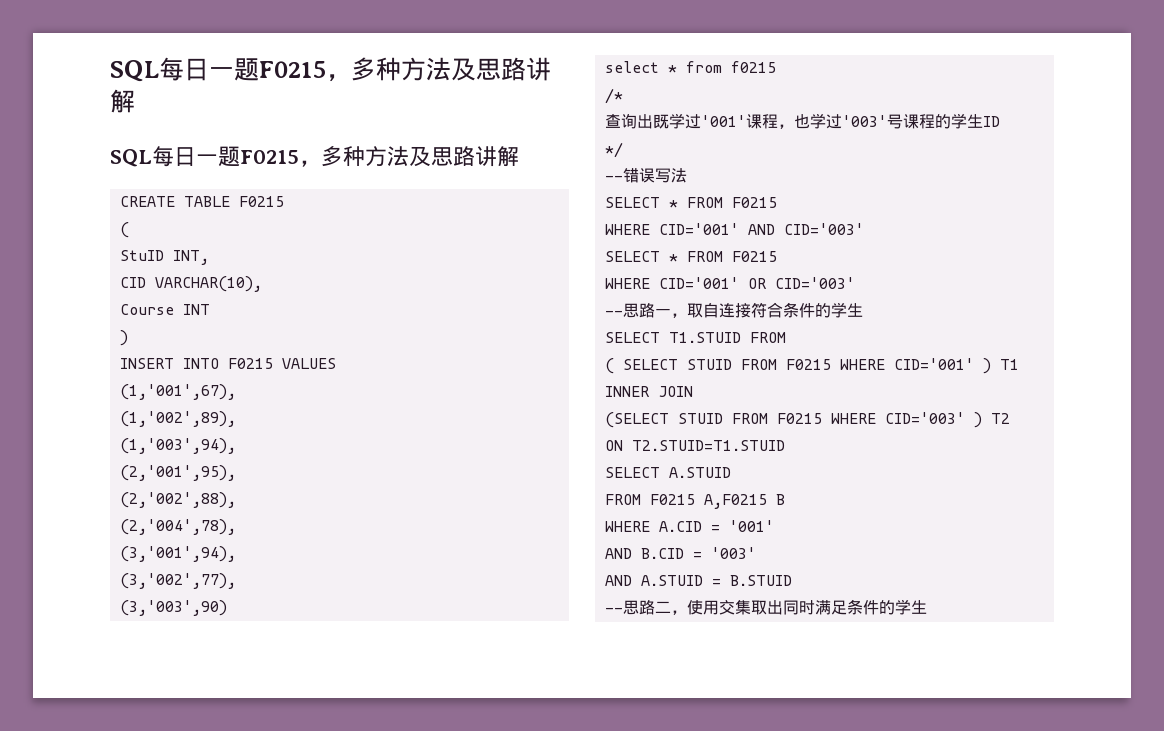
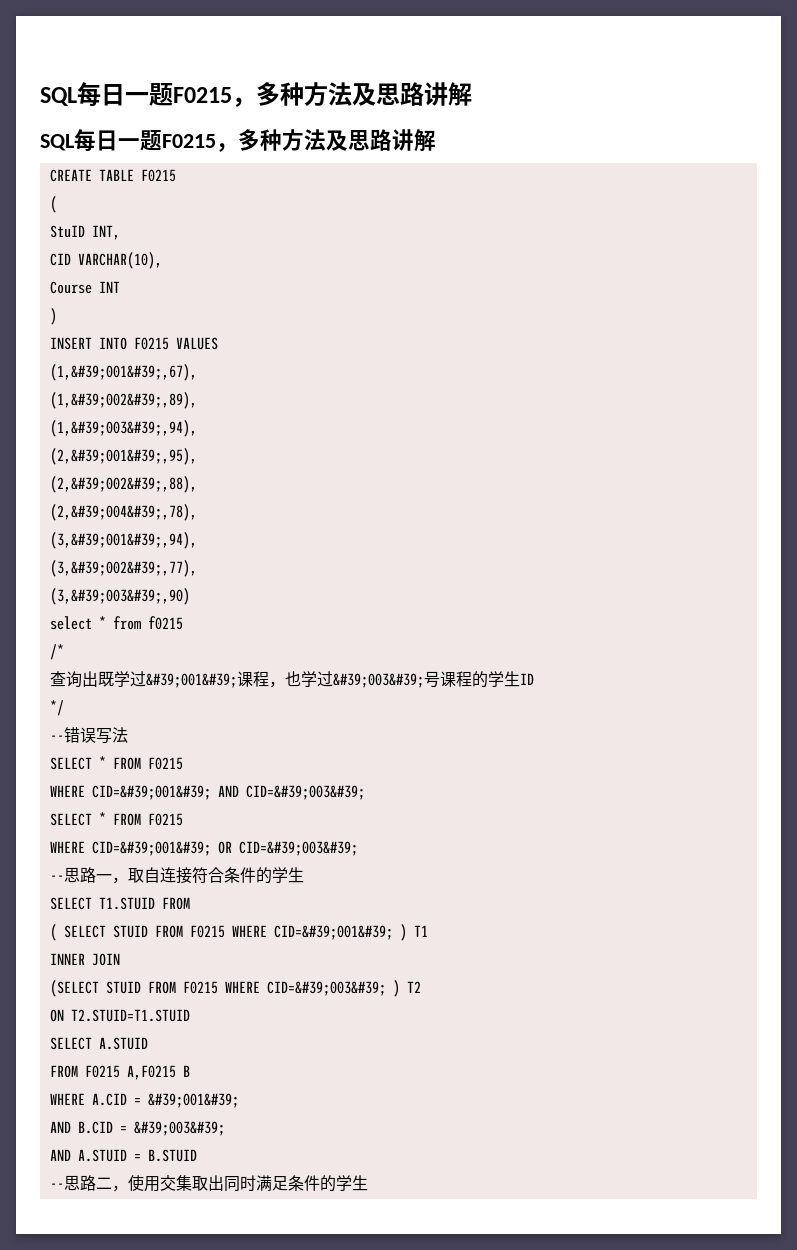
[119,384,236,400] [119,411,236,427] [119,438,236,454] [119,465,236,481] [119,492,236,508] [119,519,236,535] [119,546,236,562] [119,573,236,589] [119,600,227,616] (1,'001',67), // (1,'002',89), // (1,'003',94), // (2,'001',95), // (2,'002',88), // (2,'004',78), // (3,'001',94), // (3,'002',77), // (3,'003',90) -> [50,364,198,381] [50,392,198,409] [50,420,198,437] [50,448,198,465] [50,476,198,493] [50,504,198,521] [50,532,198,549] [50,560,198,577] [50,588,191,605] (1,&#39;001&#39;,67), // (1,&#39;002&#39;,89), // (1,&#39;003&#39;,94), // (2,&#39;001&#39;,95), // (2,&#39;002&#39;,88), // (2,&#39;004&#39;,78), // (3,&#39;001&#39;,94), // (3,&#39;002&#39;,77), // (3,&#39;003&#39;,90)
[700,115,746,127] '001' -> [146,673,238,688] &#39;001&#39;
[841,115,887,127] '003' -> [333,673,425,688] &#39;003&#39;
[658,223,864,235] [604,251,777,262] [604,277,855,289] CID='001' AND CID='003' // SELECT * FROM F0215 // WHERE CID='001' OR CID='003' -> [92,785,366,800] [50,812,184,826] [50,841,359,856] CID=&#39;001&#39; AND CID=&#39;003&#39; // SELECT * FROM F0215 // WHERE CID=&#39;001&#39; OR CID=&#39;003&#39;
[893,358,974,370] CID='001' -> [274,925,394,940] CID=&#39;001&#39;
[884,412,965,424] CID='003' -> [267,981,387,996] CID=&#39;003&#39;
[728,520,774,532] '001' -> [148,1093,240,1108] &#39;001&#39;
[710,547,756,559] '003' -> [134,1121,226,1136] &#39;003&#39;

